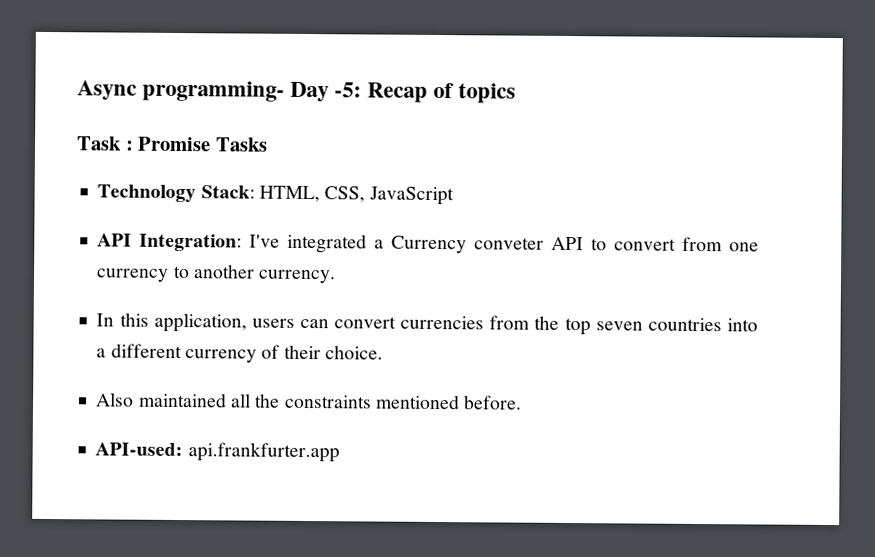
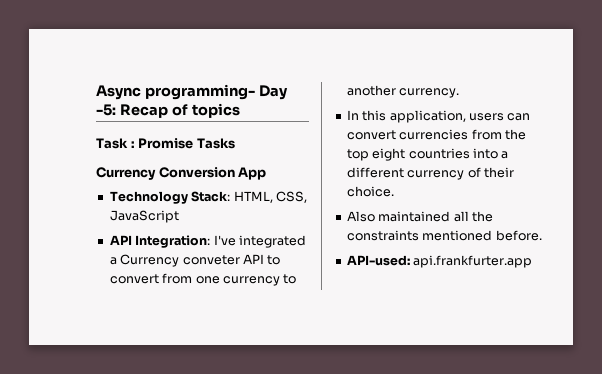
(268, 144) none -> [96,167,267,180] // Currency Conversion App
[595,321,643,331] seven -> [372,148,406,161] eight

